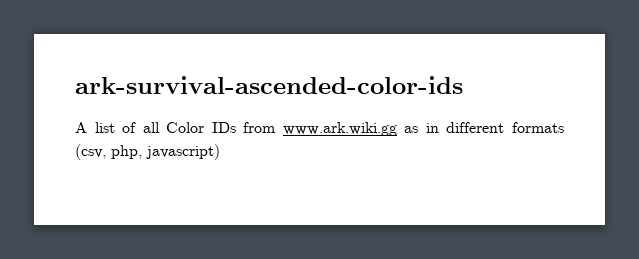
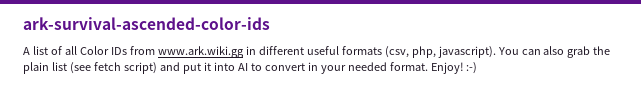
[404,126,419,133] as -> (244, 52) none
(505, 127) none -> [306,46,339,55] useful
[146,144,220,160] javascript) -> [437,46,611,58] [23,62,478,74] javascript). You can also grab the plain list (see fetch script) and put it into AI to convert in your needed format. Enjoy! :-)

